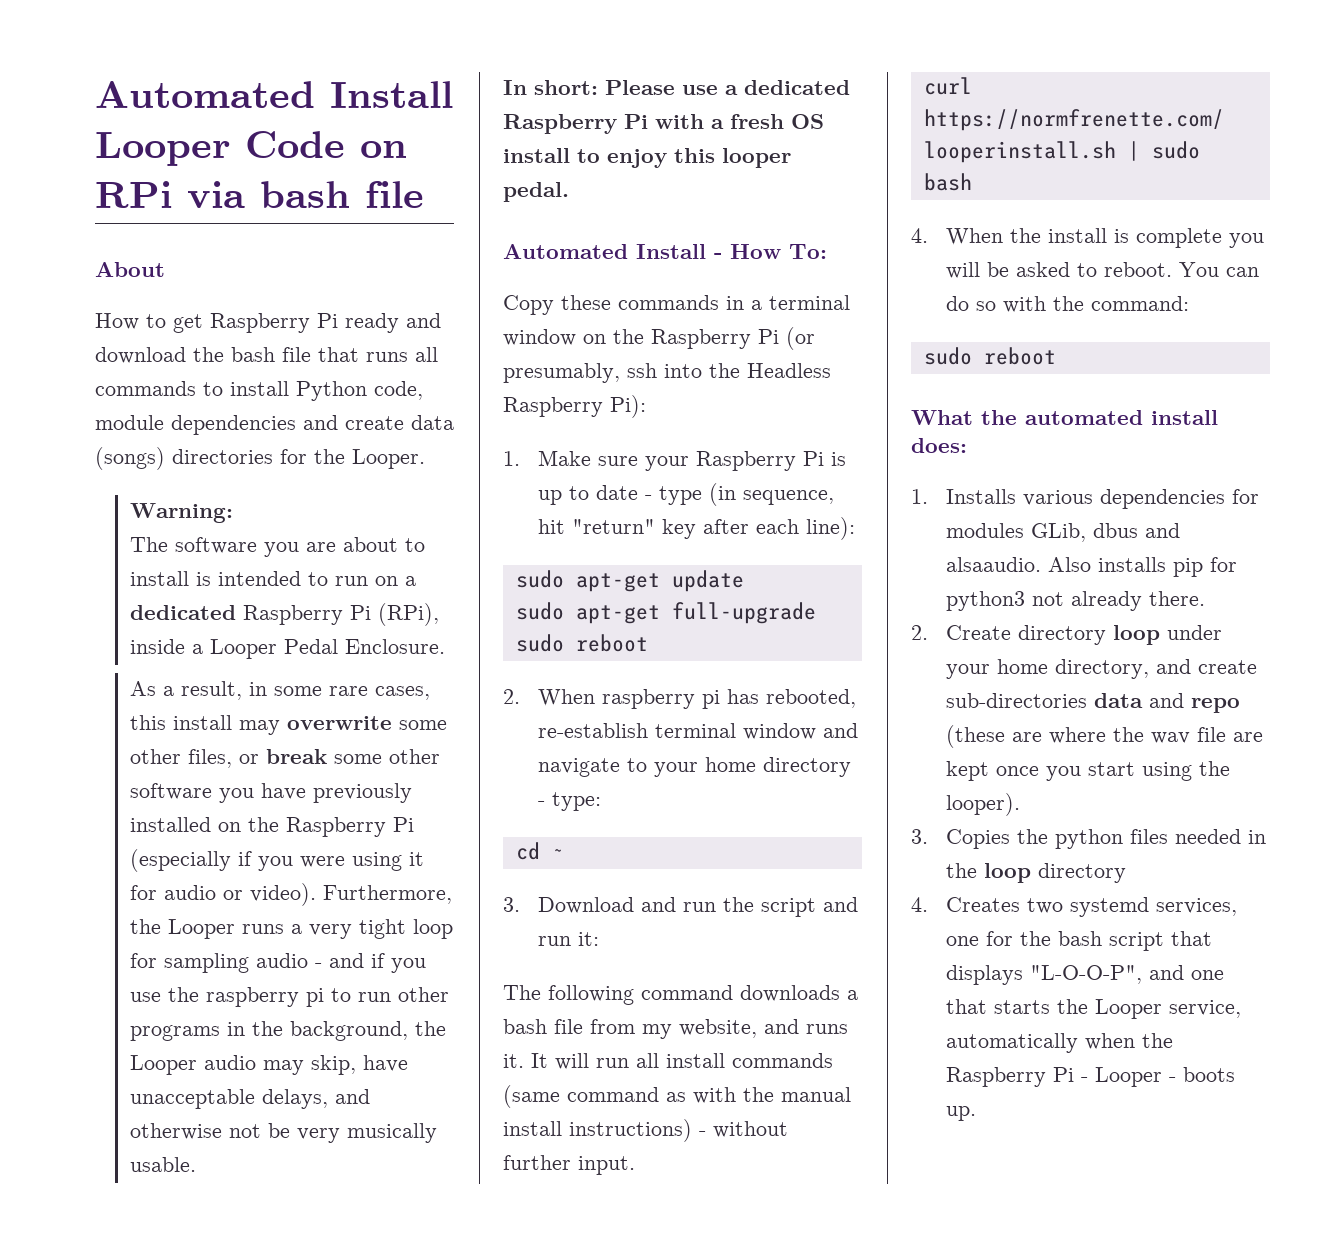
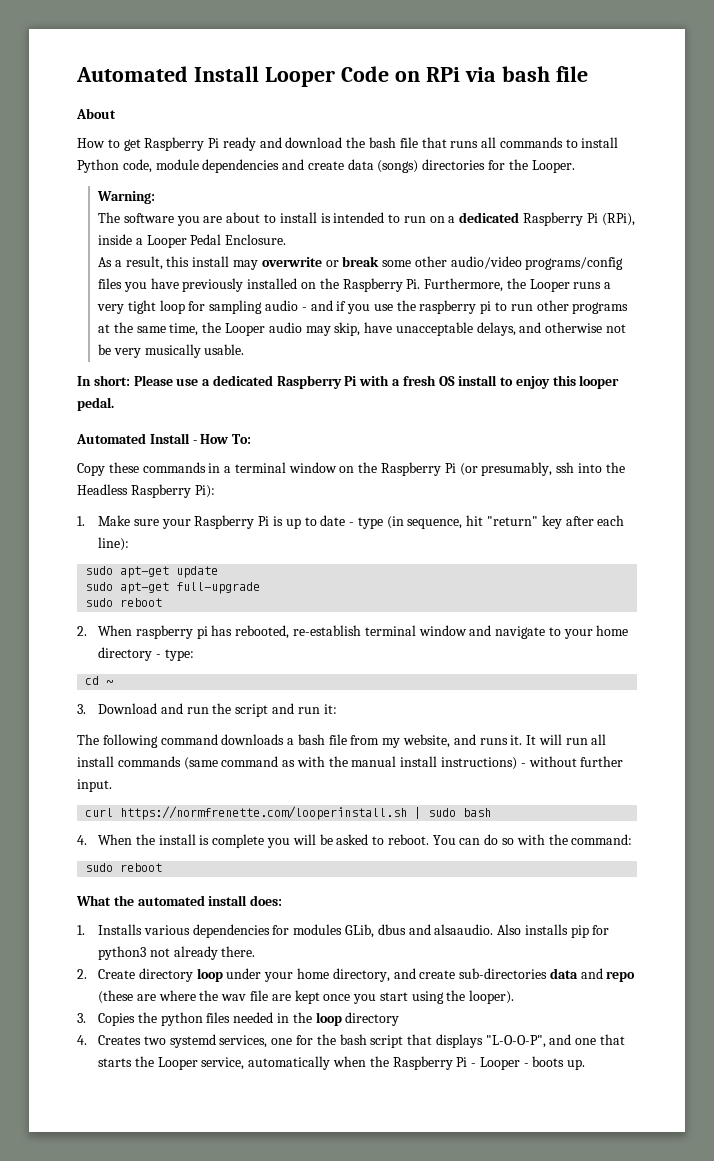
[248,682,430,700] in some rare cases, -> (163, 263) none
[398,720,447,730] [129,749,232,768] some other files, -> (322, 262) none
[129,783,212,800] software -> [450,256,624,270] [98,278,123,289] audio/video programs/config files
[392,817,414,832] [129,849,424,872] [129,883,316,906] Pi (especially if you were using it for audio or video). -> [406,279,421,289] Pi.
[226,1021,408,1041] in the background, -> [98,322,199,336] at the same time,

